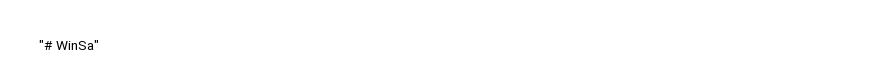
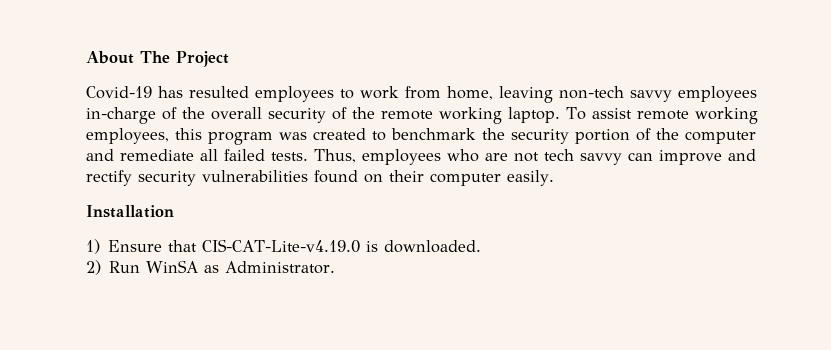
[39,40,99,50] "# WinSa" -> [86,51,229,67] [86,86,757,103] [86,107,758,124] [86,128,756,145] [86,149,756,165] [86,170,554,186] [86,205,174,218] [86,239,482,254] [86,260,336,275] About The Project // Covid-19 has resulted employees to work from home, leaving non-tech savvy employees in-charge of the overall security of the remote working laptop. To assist remote working employees, this program was created to benchmark the security portion of the computer and remediate all failed tests. Thus, employees who are not tech savvy can improve and rectify security vulnerabilities found on their computer easily. // Installation // 1) Ensure that CIS-CAT-Lite-v4.19.0 is downloaded. // 2) Run WinSA as Administrator.

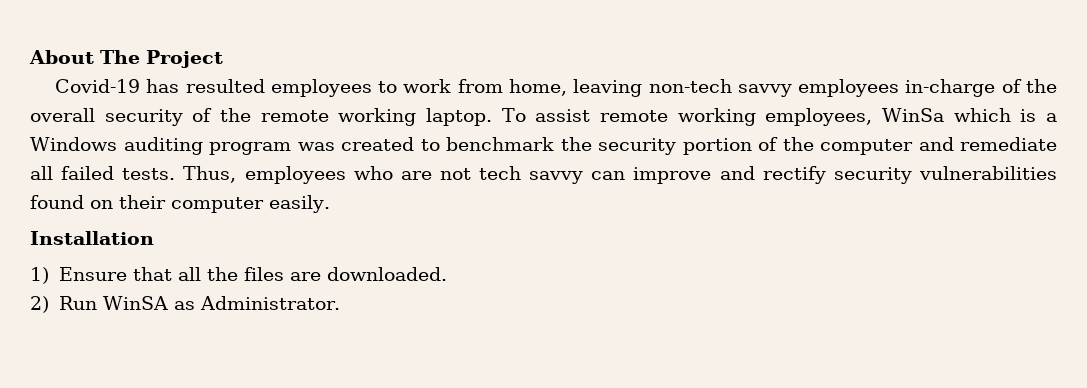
[175,128,202,140] this -> [881,108,1057,122] [30,137,203,155] WinSa which is a Windows auditing
[202,239,379,253] CIS-CAT-Lite-v4.19.0 is -> [177,267,321,281] all the files are

